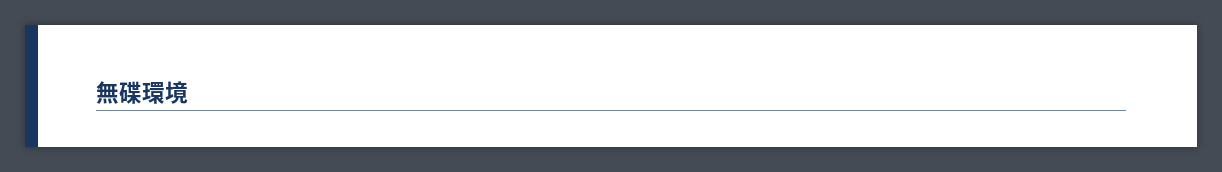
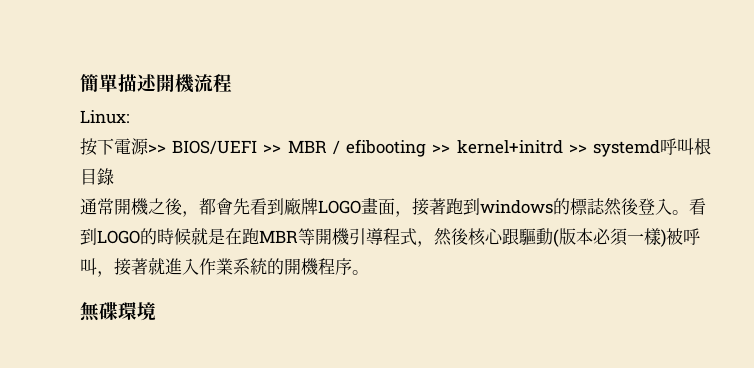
(96, 92) none -> [80,74,232,93] [80,110,129,124] [80,138,711,157] [80,168,114,185] [80,197,706,217] [80,227,700,247] [80,257,369,277] 簡單描述開機流程 // Linux: // 按下電源>> BIOS/UEFI >> MBR / efibooting >> kernel+initrd >> systemd呼叫根目錄 // 通常開機之後，都會先看到廠牌LOGO畫面，接著跑到windows的標誌然後登入。看到LOGO的時候就是在跑MBR等開機引導程式，然後核心跟驅動(版本必須一樣)被呼叫，接著就進入作業系統的開機程序。 //

